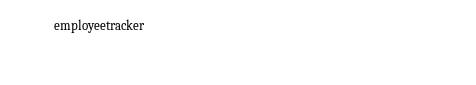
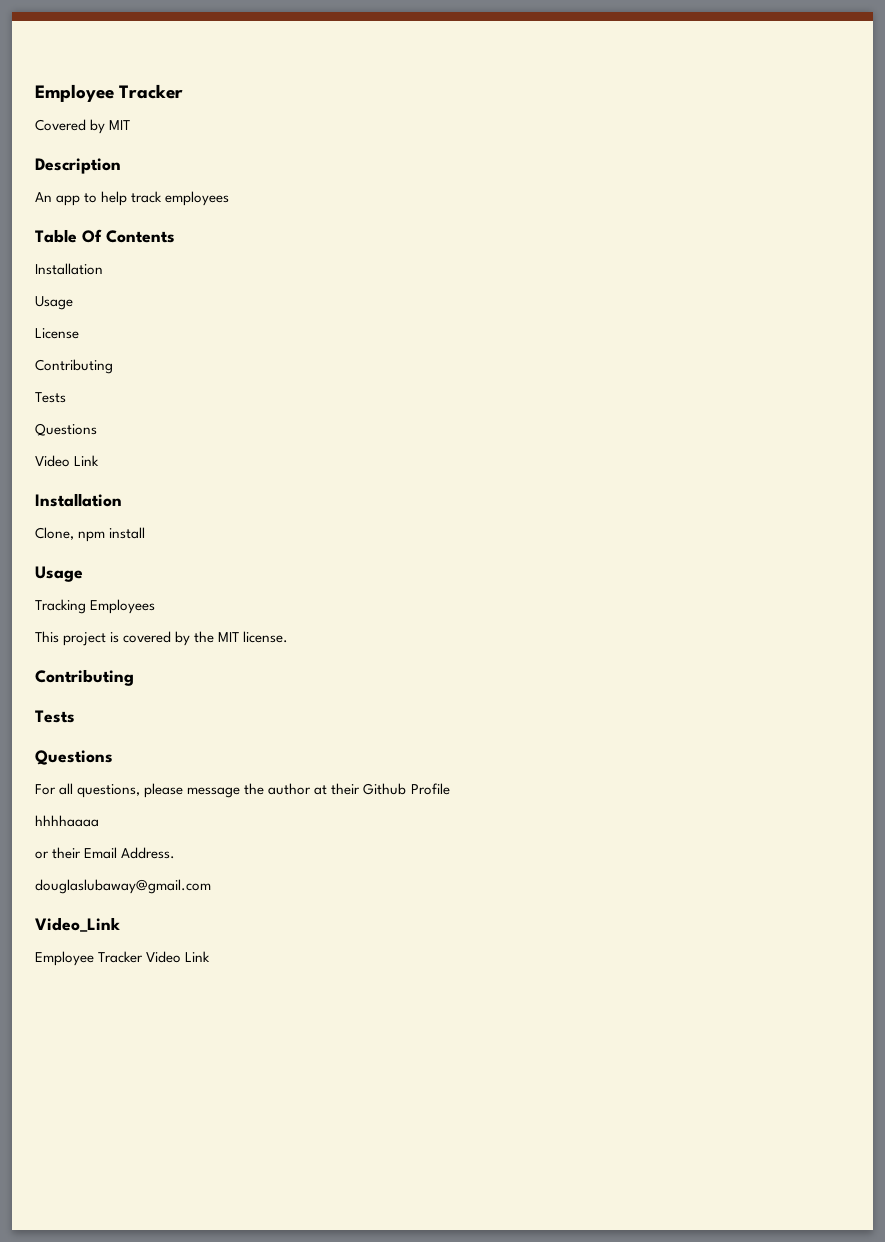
[54,19,145,33] employeetracker -> [35,84,184,102] [35,119,131,134] [35,158,121,174] [35,191,230,206] [35,229,175,243] [35,263,103,275] [35,296,73,310] [35,328,79,339] [35,359,113,374] [35,392,66,403] [35,423,97,436] [35,455,100,467] [35,493,122,507] [35,527,146,542] [35,566,83,582] [35,599,156,614] [35,631,289,646] [35,669,134,686] [35,710,75,723] [35,750,113,765] [35,783,450,798] [35,815,99,827] [35,847,176,859] [35,879,211,894] [35,917,120,932] [35,951,211,966] Employee Tracker // Covered by MIT // Description // An app to help track employees // Table Of Contents // Installation // Usage // License // Contributing // Tests // Questions // Video Link // Installation // Clone, npm install // Usage // Tracking Employees // This project is covered by the MIT license. // Contributing // Tests // Questions // For all questions, please message the author at their Github Profile // hhhhaaaa // or their Email Address. // douglaslubaway@gmail.com // Video_Link // Employee Tracker Video Link

